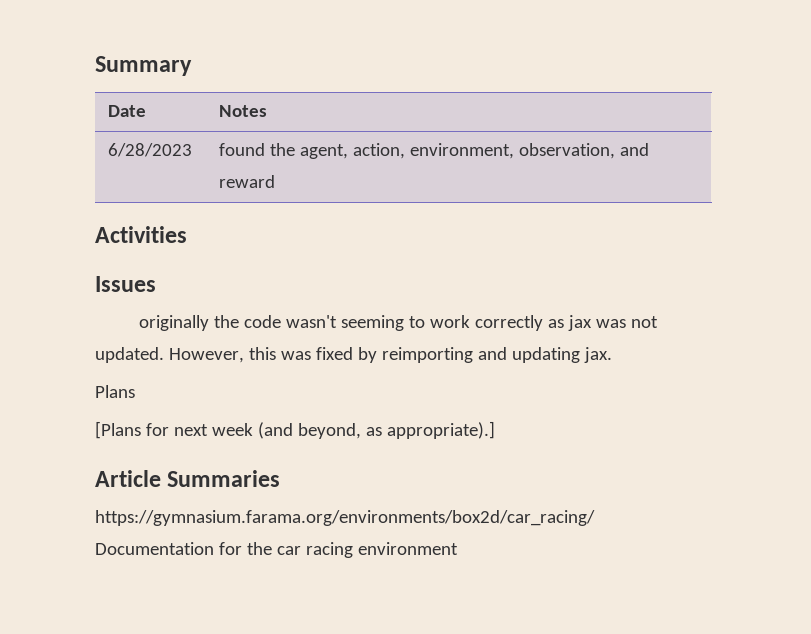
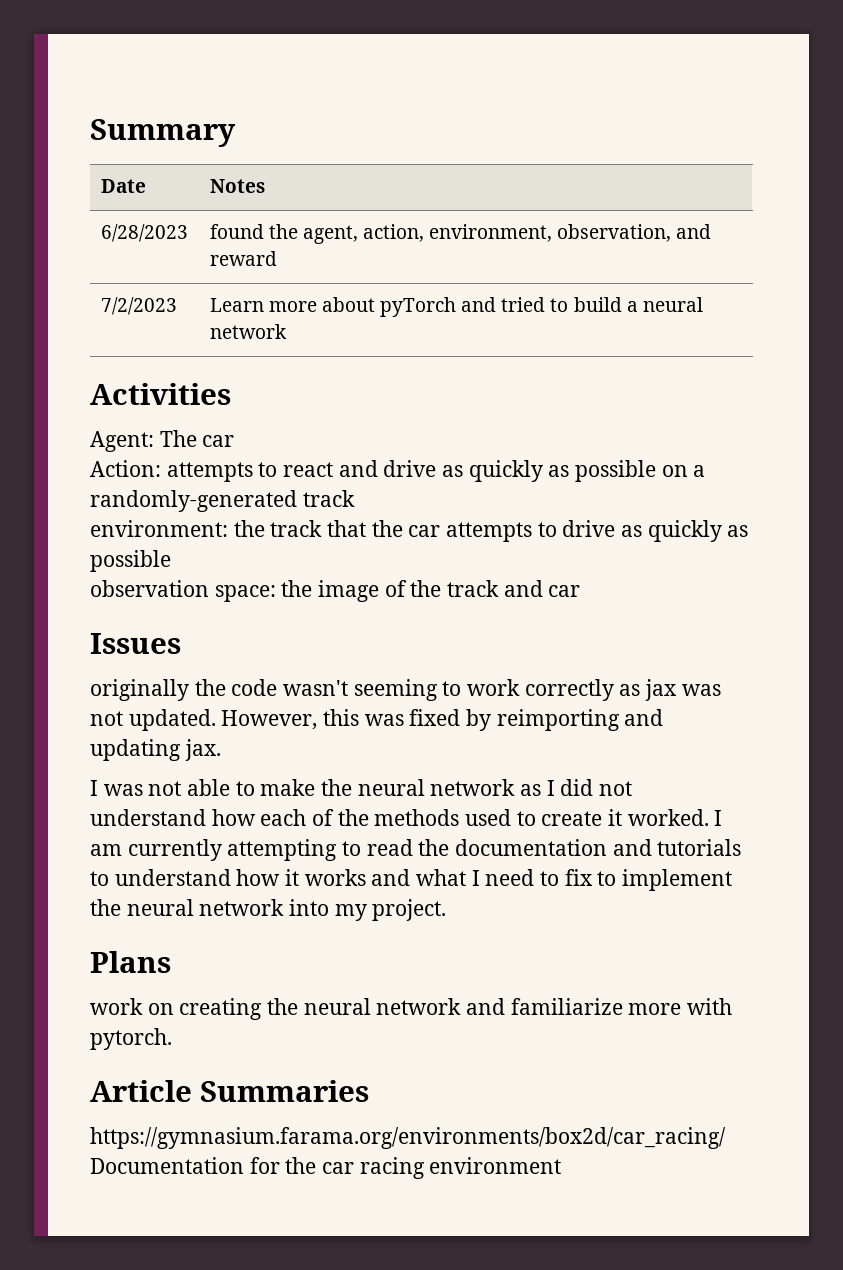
[95,226,187,243] // Activities -> [100,297,177,315] [209,297,703,317] [209,324,287,339] [90,383,231,405] [90,430,235,452] [90,460,706,482] [90,490,355,512] [90,520,749,542] [90,550,171,572] [90,580,581,602] // 7/2/2023 | Learn more about pyTorch and tried to build a neural network // Activities // Agent: The car // Action: attempts to react and drive as quickly as possible on a randomly-generated track // environment: the track that the car attempts to drive as quickly as possible // observation space: the image of the track and car
[95,385,135,398] [95,421,495,439] Plans // [Plans for next week (and beyond, as appropriate).] -> [90,779,633,796] [90,809,723,826] [90,839,742,861] [90,869,733,891] [90,899,447,921] [90,951,171,973] [90,998,733,1020] [90,1028,172,1050] I was not able to make the neural network as I did not understand how each of the methods used to create it worked. I am currently attempting to read the documentation and tutorials to understand how it works and what I need to fix to implement the neural network into my project. // Plans // work on creating the neural network and familiarize more with pytorch.

